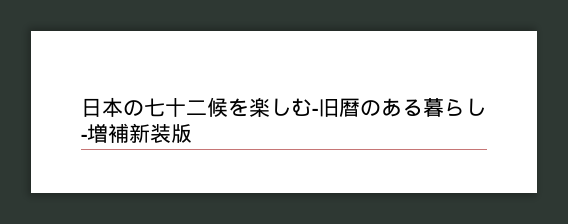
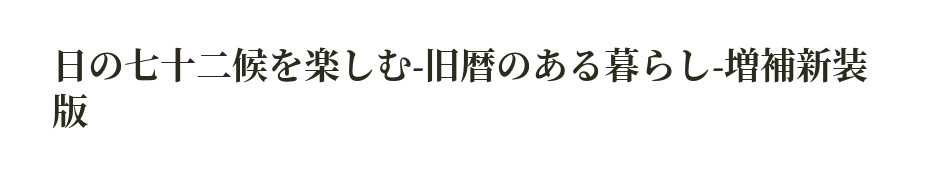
[102,97,123,117] 本 -> (88, 66) none

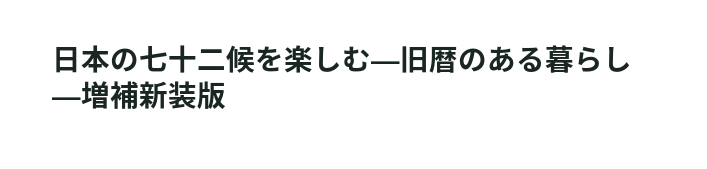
(88, 66) none -> [81,45,110,73] 本
[412,68,424,79] ‐ -> [371,61,400,70] ―
[712,68,724,79] ‐ -> [52,97,81,106] ―

